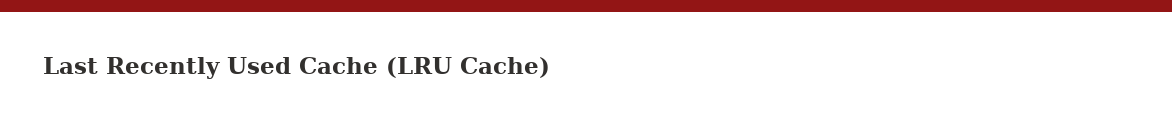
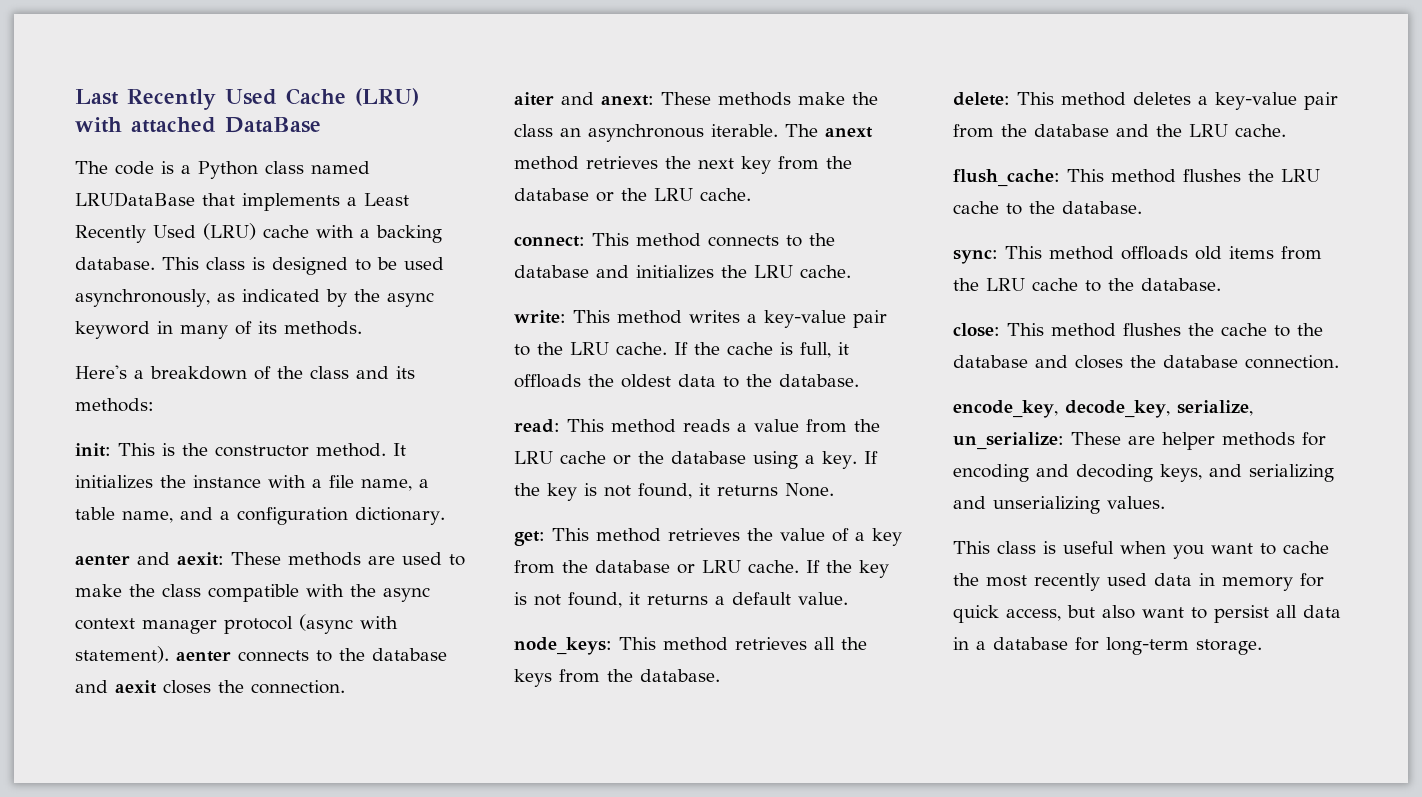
[386,57,550,78] (LRU Cache) -> [355,88,419,106] [75,117,321,133] [75,161,370,179] [75,192,409,211] [75,223,442,243] [75,257,444,275] [75,289,434,307] [75,321,362,339] [75,365,415,380] [75,398,154,412] [75,443,406,457] [75,475,429,491] [75,507,445,525] [75,552,465,566] [75,584,430,602] [75,614,398,634] [75,646,447,663] [75,680,345,694] [514,92,878,106] [514,124,873,142] [514,156,852,174] [514,188,751,202] [514,233,835,247] [514,265,851,279] [514,310,887,328] [514,342,849,358] [514,374,859,388] [514,419,880,433] [514,451,878,469] [514,483,834,501] [514,528,902,546] [514,560,889,578] [514,592,848,608] [514,637,867,655] [514,669,720,687] [953,92,1338,110] [953,124,1286,138] [953,169,1320,187] [953,201,1142,215] [953,246,1322,264] [953,278,1221,292] [953,323,1323,337] [953,355,1339,369] [953,400,1253,418] [953,432,1326,450] [953,464,1334,482] [953,496,1165,514] [953,541,1329,559] [953,573,1324,591] [953,605,1341,623] [953,637,1262,655] (LRU) with attached DataBase // The code is a Python class named LRUDataBase that implements a Least Recently Used (LRU) cache with a backing database. This class is designed to be used asynchronously, as indicated by the async keyword in many of its methods. // Here's a breakdown of the class and its methods: // init: This is the constructor method. It initializes the instance with a file name, a table name, and a configuration dictionary. // aenter and aexit: These methods are used to make the class compatible with the async context manager protocol (async with statement). aenter connects to the database and aexit closes the connection. // aiter and anext: These methods make the class an asynchronous iterable. The anext method retrieves the next key from the database or the LRU cache. // connect: This method connects to the database and initializes the LRU cache. // write: This method writes a key-value pair to the LRU cache. If the cache is full, it offloads the oldest data to the database. // read: This method reads a value from the LRU cache or the database using a key. If the key is not found, it returns None. // get: This method retrieves the value of a key from the database or LRU cache. If the key is not found, it returns a default value. // node_keys: This method retrieves all the keys from the database. // delete: This method deletes a key-value pair from the database and the LRU cache. // flush_cache: This method flushes the LRU cache to the database. // sync: This method offloads old items from the LRU cache to the database. // close: This method flushes the cache to the database and closes the database connection. // encode_key, decode_key, serialize, un_serialize: These are helper methods for encoding and decoding keys, and serializing and unserializing values. // This class is useful when you want to cache the most recently used data in memory for quick access, but also want to persist all data in a database for long-term storage.

